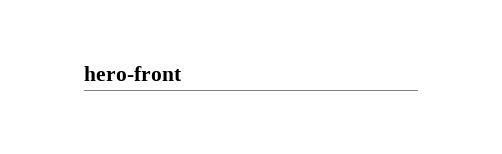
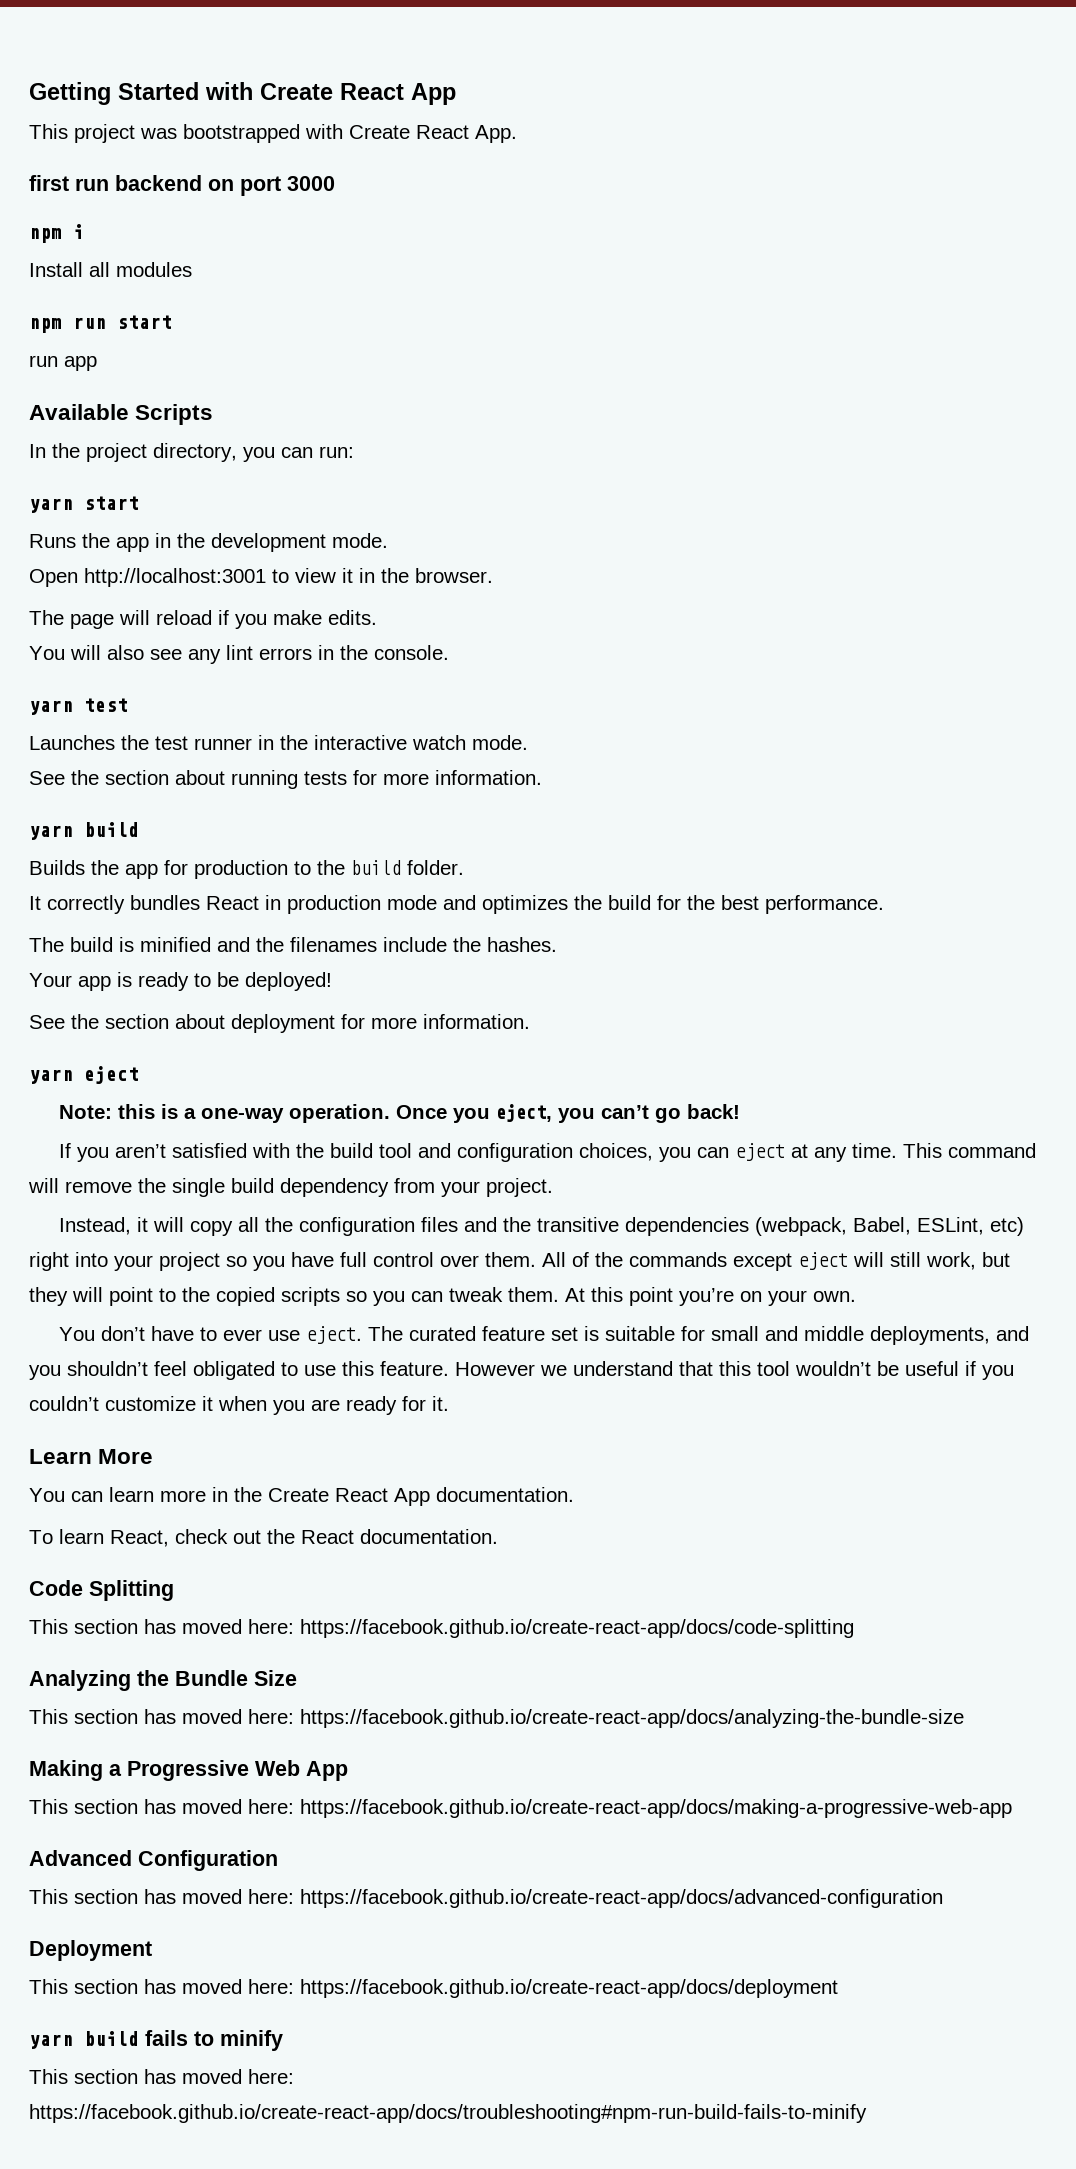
[84,66,182,81] hero-front -> [29,82,456,105] [29,124,517,143] [29,175,335,196] [29,224,84,243] [29,262,192,277] [29,315,172,333] [29,355,97,371] [29,404,214,425] [29,443,354,462] [29,496,139,513] [29,533,388,552] [29,568,493,587] [29,610,377,629] [29,645,449,664] [29,698,128,715] [29,735,528,750] [29,770,542,789] [29,822,139,840] [29,860,464,879] [29,895,884,914] [29,937,557,952] [29,972,332,991] [29,1014,530,1033] [29,1066,139,1084] [59,1104,741,1123] [59,1143,1037,1162] [28,1178,553,1197] [59,1217,1025,1236] [29,1252,1010,1271] [29,1287,856,1306] [59,1326,1030,1345] [29,1361,1014,1380] [29,1396,449,1415] [29,1449,154,1464] [29,1487,574,1506] [29,1529,498,1547] [29,1580,174,1601] [29,1619,854,1638] [29,1670,297,1691] [29,1709,964,1728] [29,1760,348,1781] [29,1799,1012,1818] [29,1850,278,1871] [29,1889,943,1908] [29,1940,152,1961] [29,1979,838,1998] [29,2030,283,2051] [29,2069,294,2084] [29,2104,867,2123] Getting Started with Create React App // This project was bootstrapped with Create React App. // first run backend on port 3000 // npm i // Install all modules // npm run start // run app // Available Scripts // In the project directory, you can run: // yarn start // Runs the app in the development mode. // Open http://localhost:3001 to view it in the browser. // The page will reload if you make edits. // You will also see any lint errors in the console. // yarn test // Launches the test runner in the interactive watch mode. // See the section about running tests for more information. // yarn build // Builds the app for production to the build folder. // It correctly bundles React in production mode and optimizes the build for the best performance. // The build is minified and the filenames include the hashes. // Your app is ready to be deployed! // See the section about deployment for more information. // yarn eject // Note: this is a one-way operation. Once you eject, you can’t go back! // If you aren’t satisfied with the build tool and configuration choices, you can eject at any time. This command will remove the single build dependency from your project. // Instead, it will copy all the configuration files and the transitive dependencies (webpack, Babel, ESLint, etc) right into your project so you have full control over them. All of the commands except eject will still work, but they will point to the copied scripts so you can tweak them. At this point you’re on your own. // You don’t have to ever use eject. The curated feature set is suitable for small and middle deployments, and you shouldn’t feel obligated to use this feature. However we understand that this tool wouldn’t be useful if you couldn’t customize it when you are ready for it. // Learn More // You can learn more in the Create React App documentation. // To learn React, check out the React documentation. // Code Splitting // This section has moved here: https://facebook.github.io/create-react-app/docs/code-splitting // Analyzing the Bundle Size // This section has moved here: https://facebook.github.io/create-react-app/docs/analyzing-the-bundle-size // Making a Progressive Web App // This section has moved here: https://facebook.github.io/create-react-app/docs/making-a-progressive-web-app // Advanced Configuration // This section has moved here: https://facebook.github.io/create-react-app/docs/advanced-configuration // Deployment // This section has moved here: https://facebook.github.io/create-react-app/docs/deployment // yarn build fails to minify // This section has moved here: https://facebook.github.io/create-react-app/docs/troubleshooting#npm-run-build-fails-to-minify

